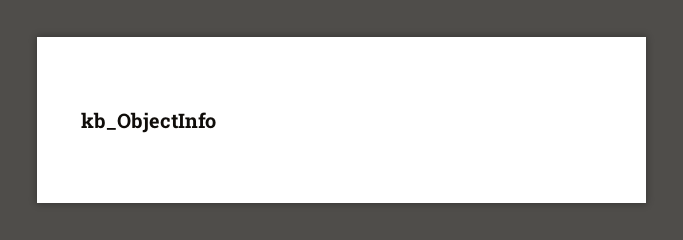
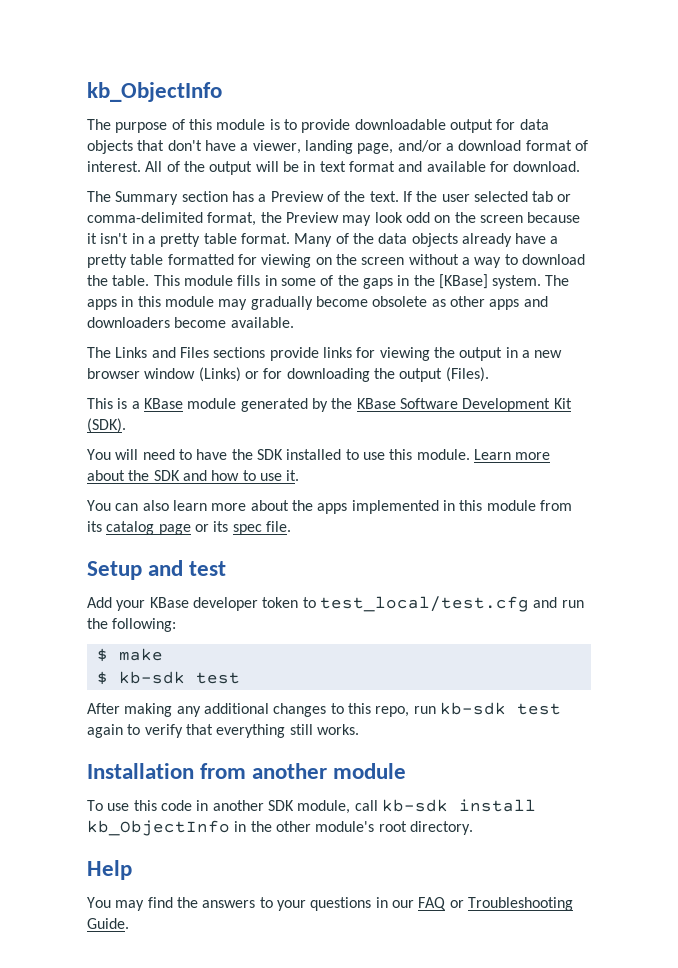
[81,112,216,133] kb_ObjectInfo -> [87,82,222,102] [87,119,549,133] [87,140,588,154] [87,161,581,175] [87,191,572,205] [87,212,581,226] [87,233,559,247] [87,254,585,268] [87,274,570,289] [87,296,548,310] [87,317,294,328] [87,347,563,361] [87,367,489,382] [87,398,572,412] [87,418,126,433] [87,449,551,460] [87,470,300,481] [87,500,572,514] [87,521,291,535] [87,560,227,580] [87,596,584,612] [87,618,177,632] [96,648,163,662] [96,671,240,685] [87,702,561,717] [87,724,359,738] [87,763,407,779] [87,799,536,814] [87,820,473,836] [87,860,132,880] [87,897,573,911] [87,918,129,929] kb_ObjectInfo // The purpose of this module is to provide downloadable output for data objects that don't have a viewer, landing page, and/or a download format of interest. All of the output will be in text format and available for download. // The Summary section has a Preview of the text. If the user selected tab or comma-delimited format, the Preview may look odd on the screen because it isn't in a pretty table format. Many of the data objects already have a pretty table formatted for viewing on the screen without a way to download the table. This module fills in some of the gaps in the [KBase] system. The apps in this module may gradually become obsolete as other apps and downloaders become available. // The Links and Files sections provide links for viewing the output in a new browser window (Links) or for downloading the output (Files). // This is a KBase module generated by the KBase Software Development Kit (SDK). // You will need to have the SDK installed to use this module. Learn more about the SDK and how to use it. // You can also learn more about the apps implemented in this module from its catalog page or its spec file. // Setup and test // Add your KBase developer token to test_local/test.cfg and run the following: // $ make // $ kb-sdk test // After making any additional changes to this repo, run kb-sdk test again to verify that everything still works. // Installation from another module // To use this code in another SDK module, call kb-sdk install kb_ObjectInfo in the other module's root directory. // Help // You may find the answers to your questions in our FAQ or Troubleshooting Guide.

